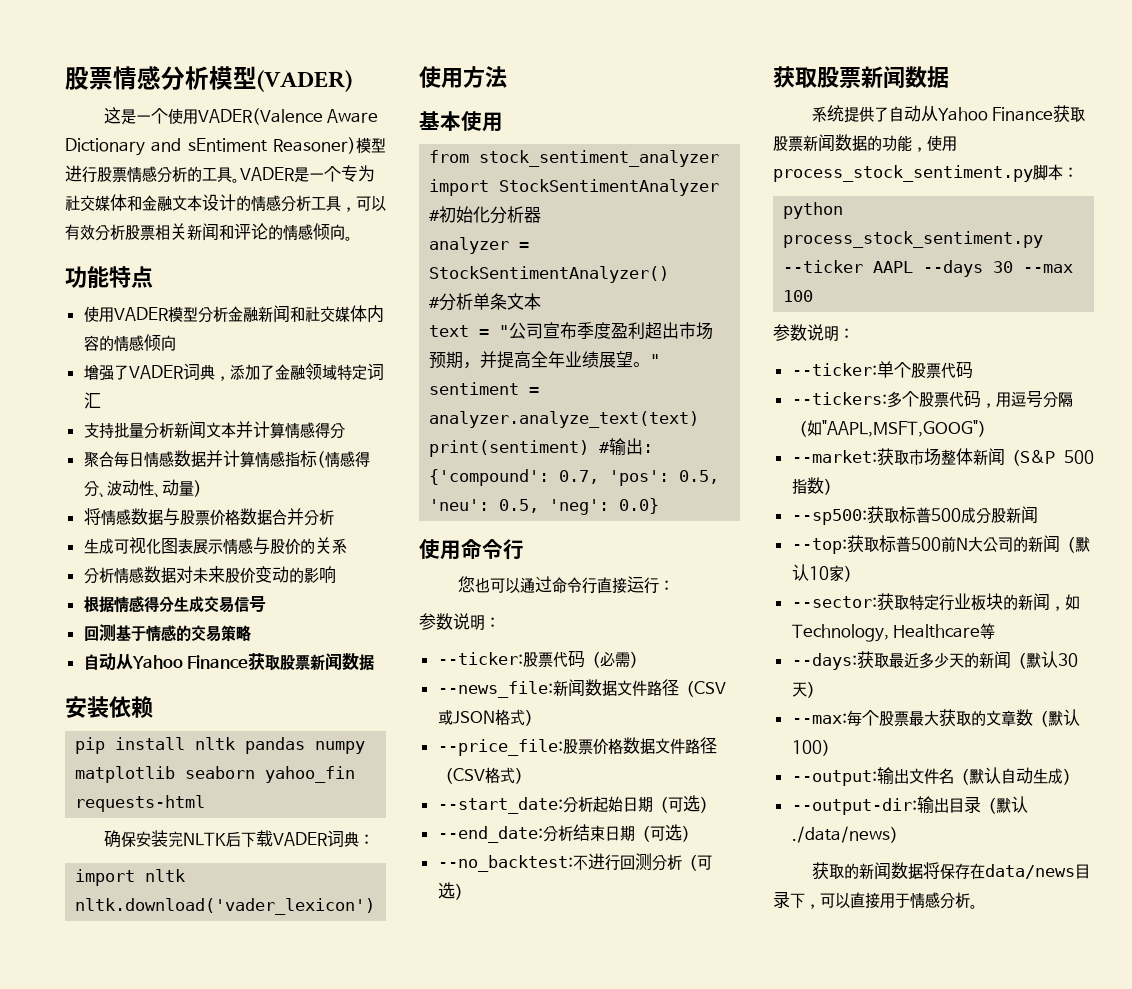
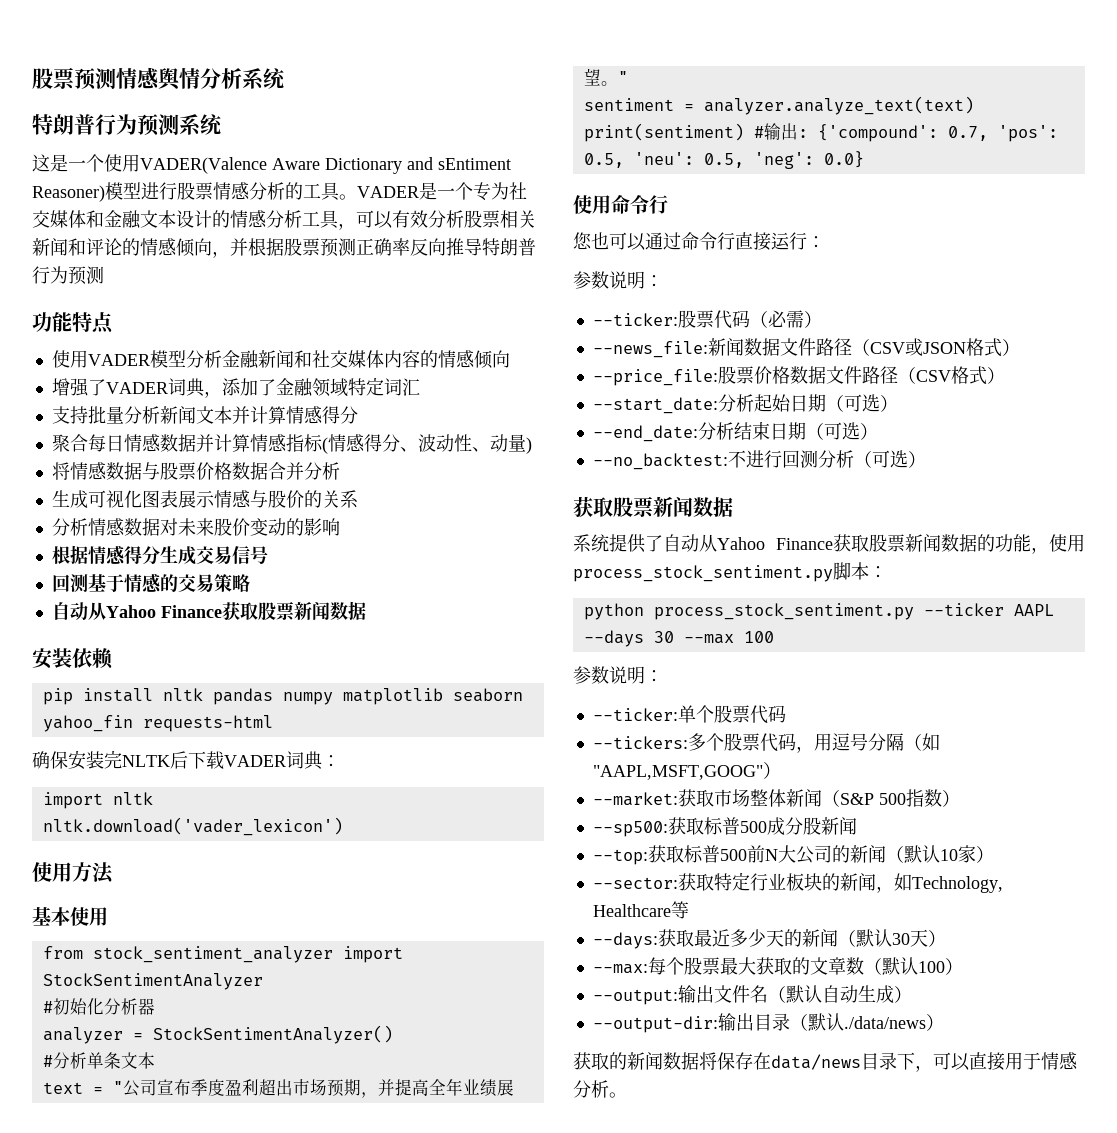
[65,66,352,92] 股票情感分析模型(VADER) -> [32,67,285,90] [32,114,222,136] 股票预测情感舆情分析系统 // 特朗普行为预测系统
[345,236,353,241] 。 -> [212,238,536,258] [32,266,104,285] ，并根据股票预测正确率反向推导特朗普行为预测

